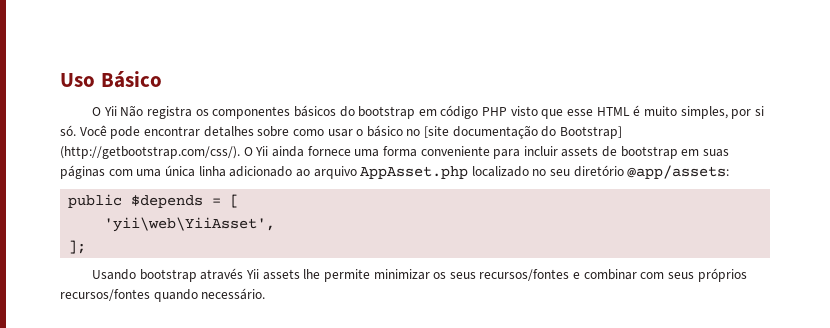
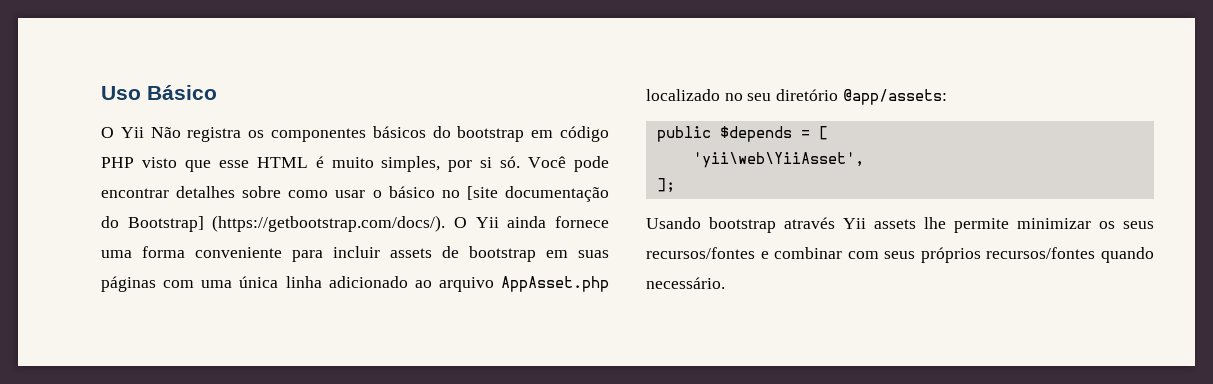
[60,146,240,159] (http://getbootstrap.com/css/). -> [212,215,446,232] (https://getbootstrap.com/docs/).

